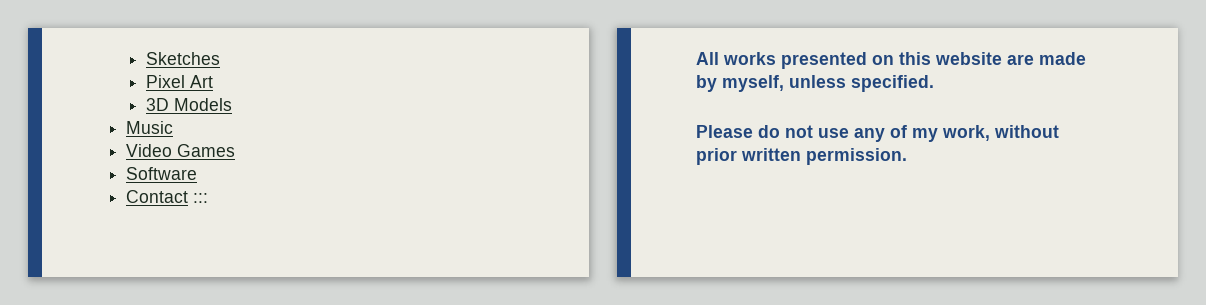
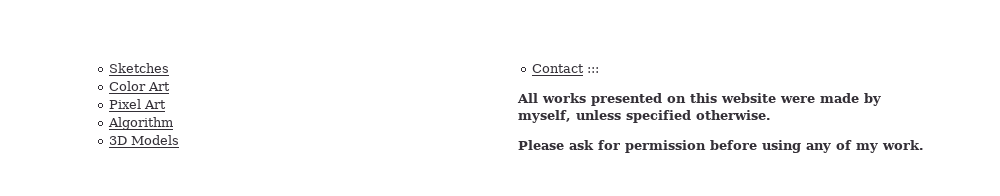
(220, 58) none -> [109,81,171,91] // Color Art
(213, 81) none -> [108,117,174,130] // Algorithm
[126,121,174,134] [126,144,236,157] [126,167,198,180] // Music // Video Games // Software -> (180, 140) none
[1007,54,1034,65] are -> [780,96,815,103] were
[851,75,934,92] specified. -> [626,110,771,123] specified otherwise.
[758,125,1059,142] [696,148,907,165] do not use any of my work, without prior written permission. -> [569,140,924,153] ask for permission before using any of my work.

